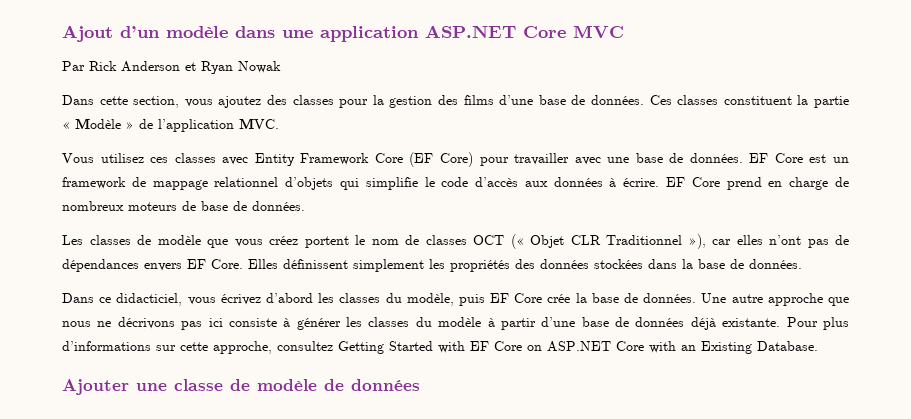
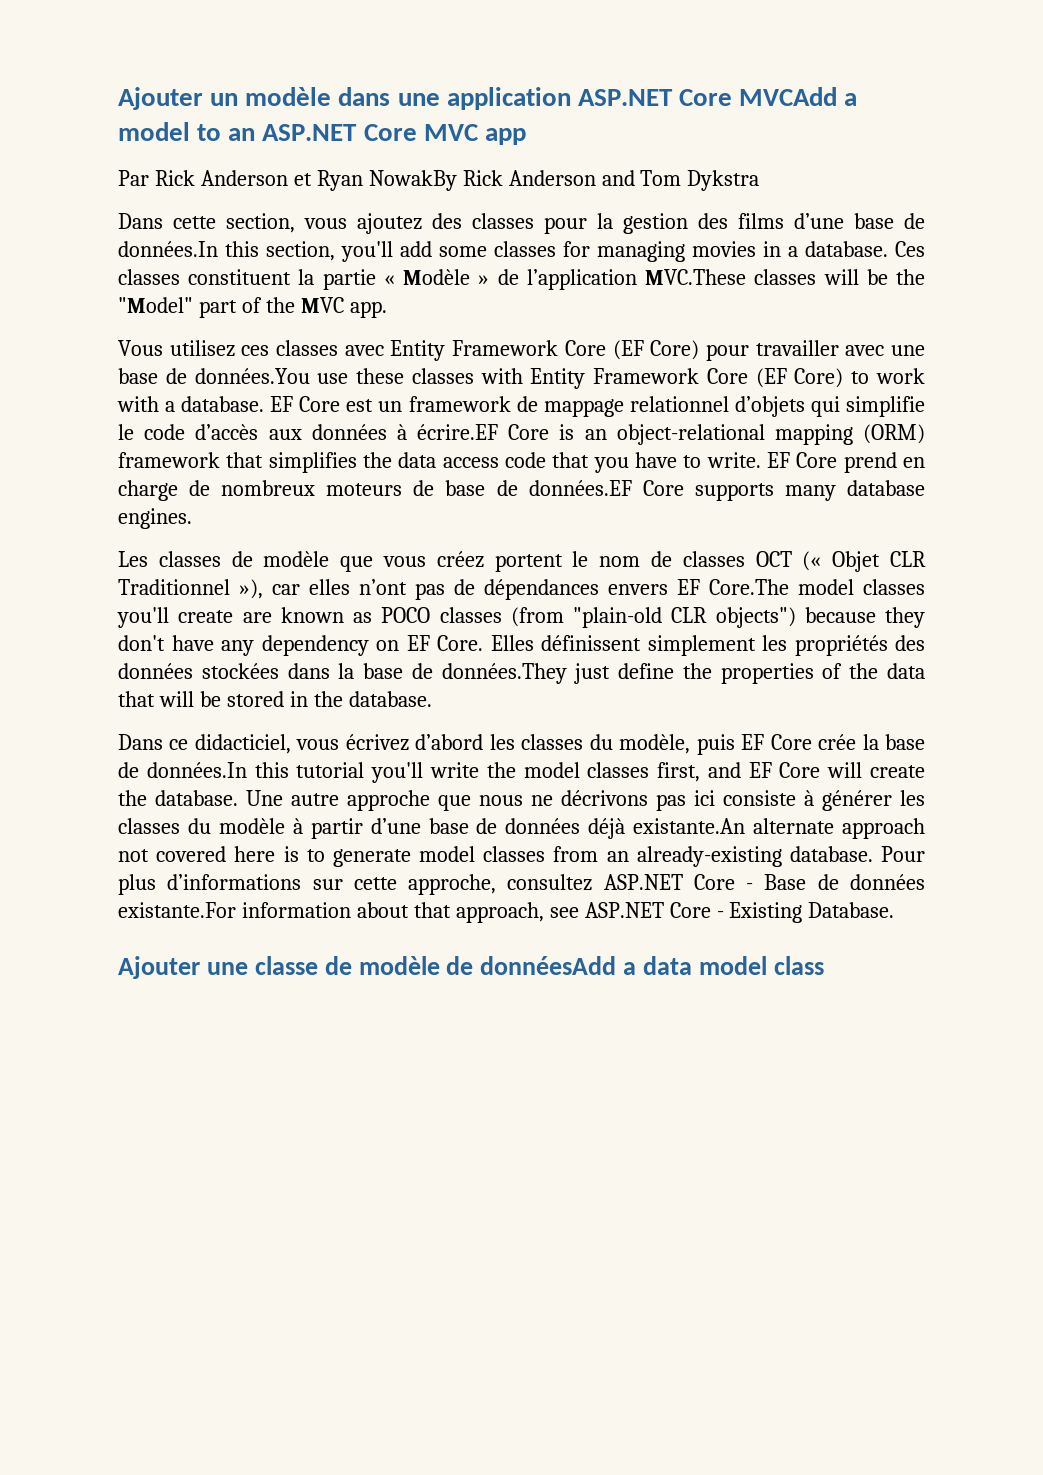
[62,25,160,42] Ajout d’un -> [118,87,239,110] Ajouter un
[573,25,624,38] MVC -> [739,87,858,106] [118,122,526,145] MVCAdd a model to an ASP.NET Core MVC app
[238,61,281,73] Nowak -> [368,170,760,191] NowakBy Rick Anderson and Tom Dykstra
[591,95,645,105] données. -> [118,241,888,262] données.In this section, you'll add some classes for managing movies in a database.
[239,118,279,129] MVC. -> [645,269,926,285] [118,297,387,318] MVC.These classes will be the "Model" part of the MVC app.
[689,153,743,163] données. -> [194,368,925,389] [117,396,265,412] données.You use these classes with Entity Framework Core (EF Core) to work with a database.
[623,178,660,187] écrire. -> [417,424,925,445] [118,452,761,473] écrire.EF Core is an object-relational mapping (ORM) framework that simplifies the data access code that you have to write.
[252,201,305,211] données. -> [528,480,925,501] [118,508,192,529] données.EF Core supports many database engines.
(206, 264) none -> [709,579,925,595] [117,607,925,628] [118,635,430,656] Core.The model classes you'll create are known as POCO classes (from "plain-old CLR objects") because they don't have any dependency on EF
[749,259,802,269] données. -> [441,663,925,684] [118,691,432,707] données.They just define the properties of the data that will be stored in the database.
[643,293,697,303] données. -> [146,762,926,783] [118,790,238,806] données.In this tutorial you'll write the model classes first, and EF Core will create the database.
[722,318,781,327] existante. -> [633,818,925,839] [118,846,873,867] existante.An alternate approach not covered here is to generate model classes from an already-existing database.
[338,341,696,354] Getting Started with EF Core on ASP.NET Core with an -> [603,874,925,890] [118,902,724,923] ASP.NET Core - Base de données existante.For information about that approach, see ASP.NET Core -
[351,379,420,391] données -> [480,956,824,975] donnéesAdd a data model class

